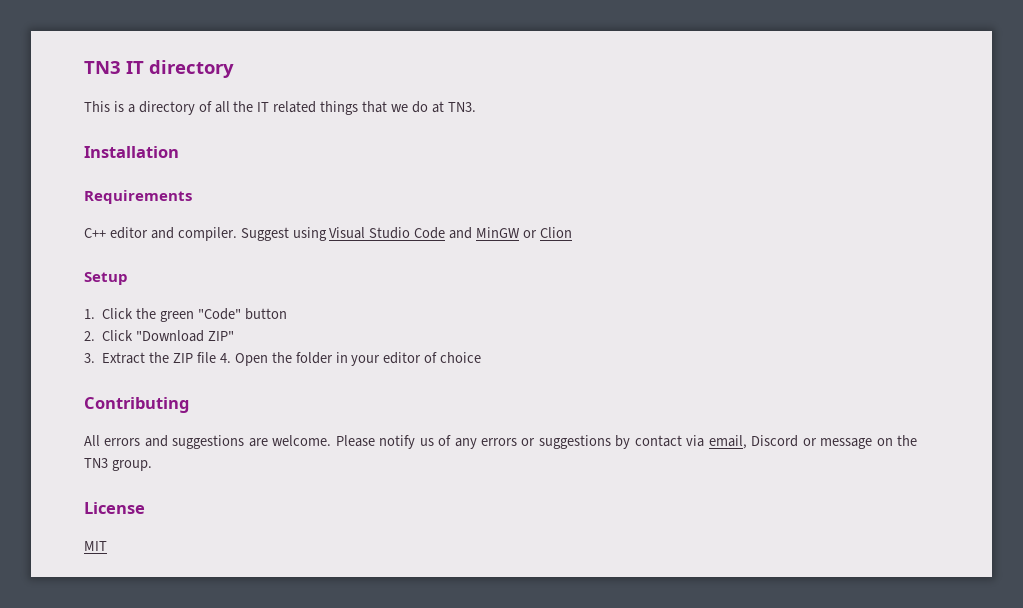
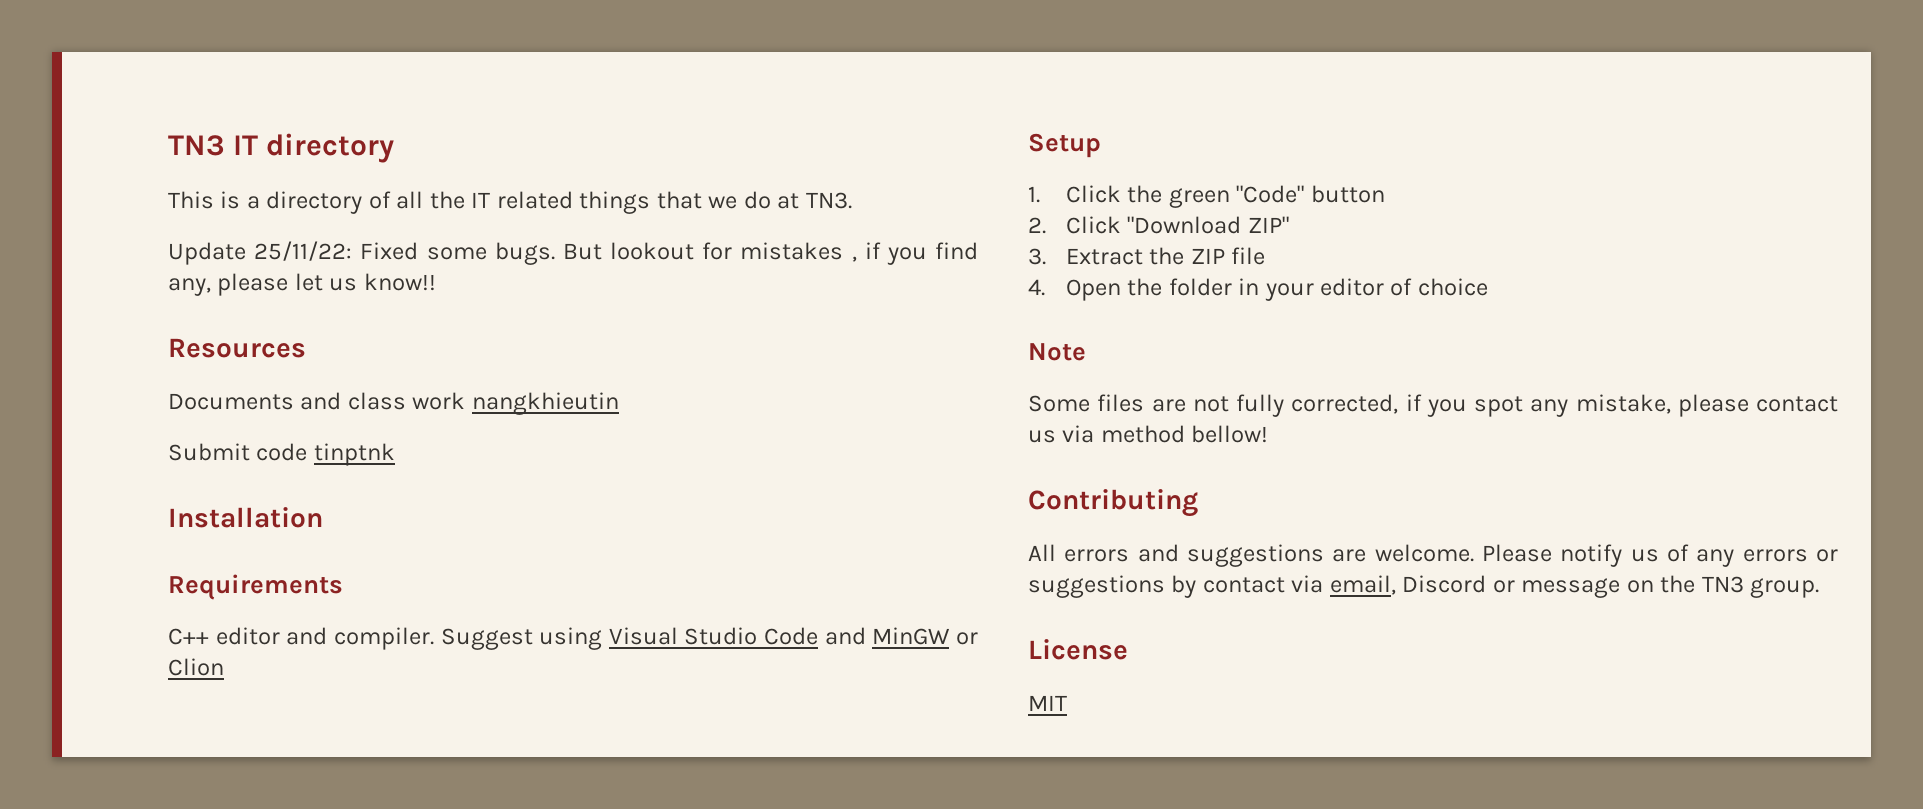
(476, 107) none -> [168,241,978,265] [168,273,436,296] [168,338,306,358] [168,392,619,415] [168,443,395,466] // Update 25/11/22: Fixed some bugs. But lookout for mistakes , if you find any, please let us know!! // Resources // Documents and class work nangkhieutin // Submit code tinptnk
(216, 357) none -> (1266, 256) //
(482, 357) none -> [1028,343,1086,361] [1028,394,1838,417] [1028,425,1269,443] // Note // Some files are not fully corrected, if you spot any mistake, please contact us via method bellow!

